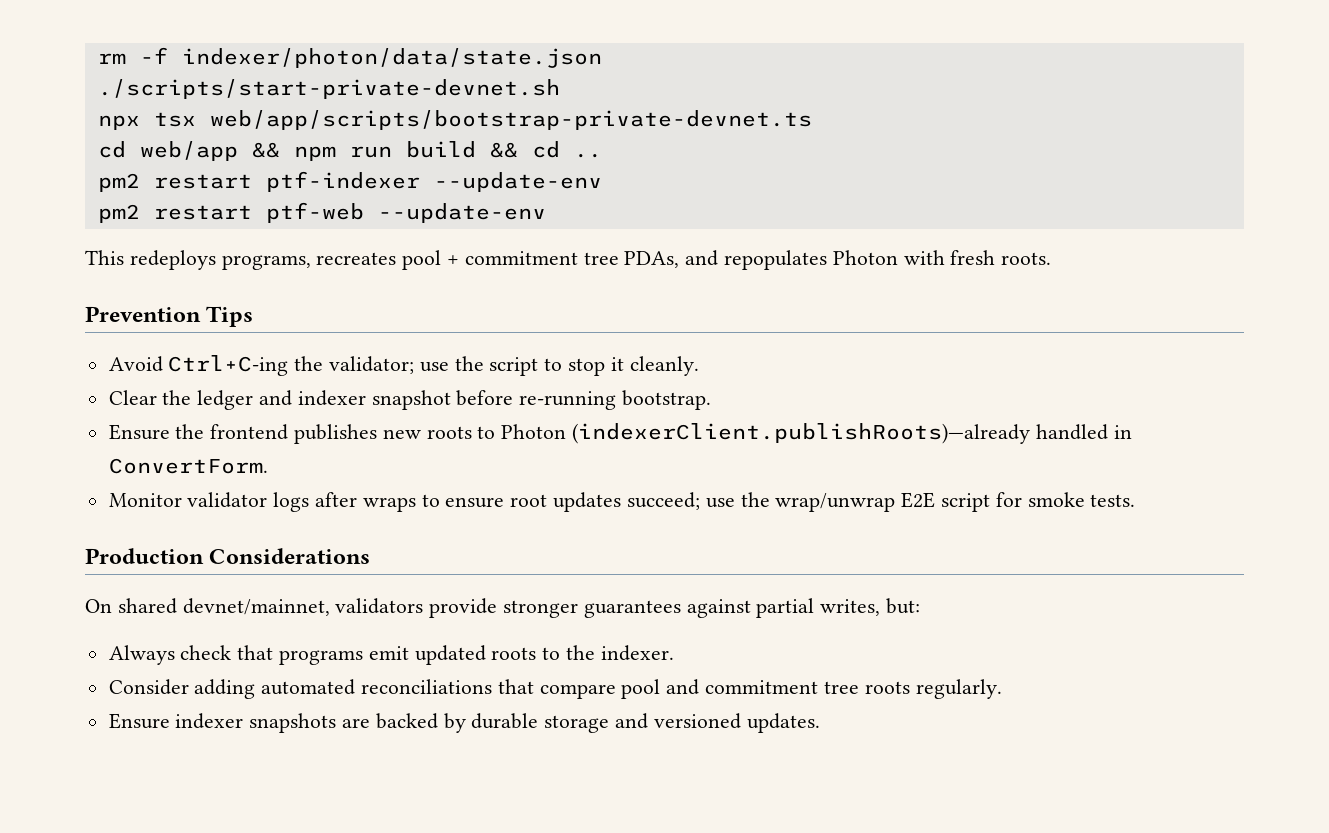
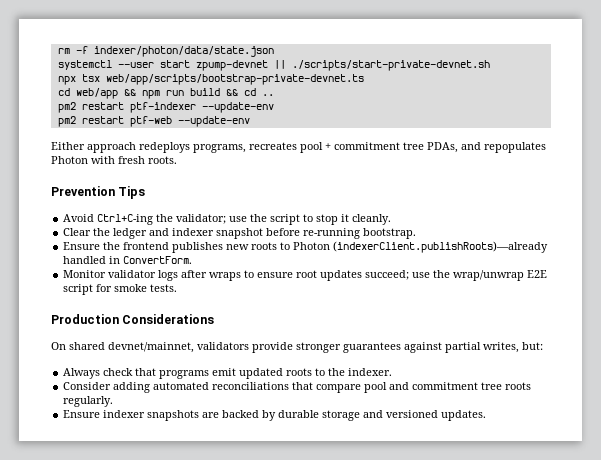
(602, 58) none -> [57,60,286,71] systemctl --user start zpump-devnet ||
[85,250,124,265] This -> [51,142,136,153] Either approach

